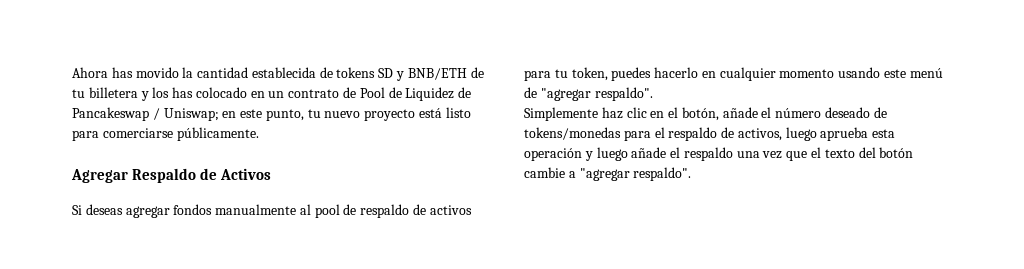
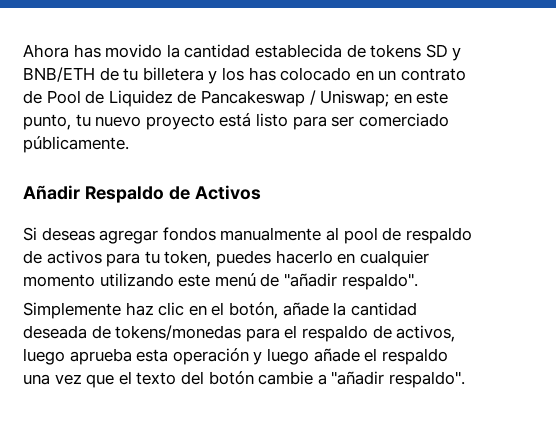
[102,128,173,138] comerciarse -> [331,113,449,127] ser comerciado
[71,169,128,183] Agregar -> [23,185,80,200] Añadir
[838,67,881,78] usando -> [99,273,174,287] utilizando
[540,88,591,101] "agregar -> [283,273,337,287] "añadir
[761,107,871,118] el número deseado -> [333,302,417,316] [23,325,87,339] la cantidad deseada
[579,168,630,181] "agregar -> [331,371,385,385] "añadir

